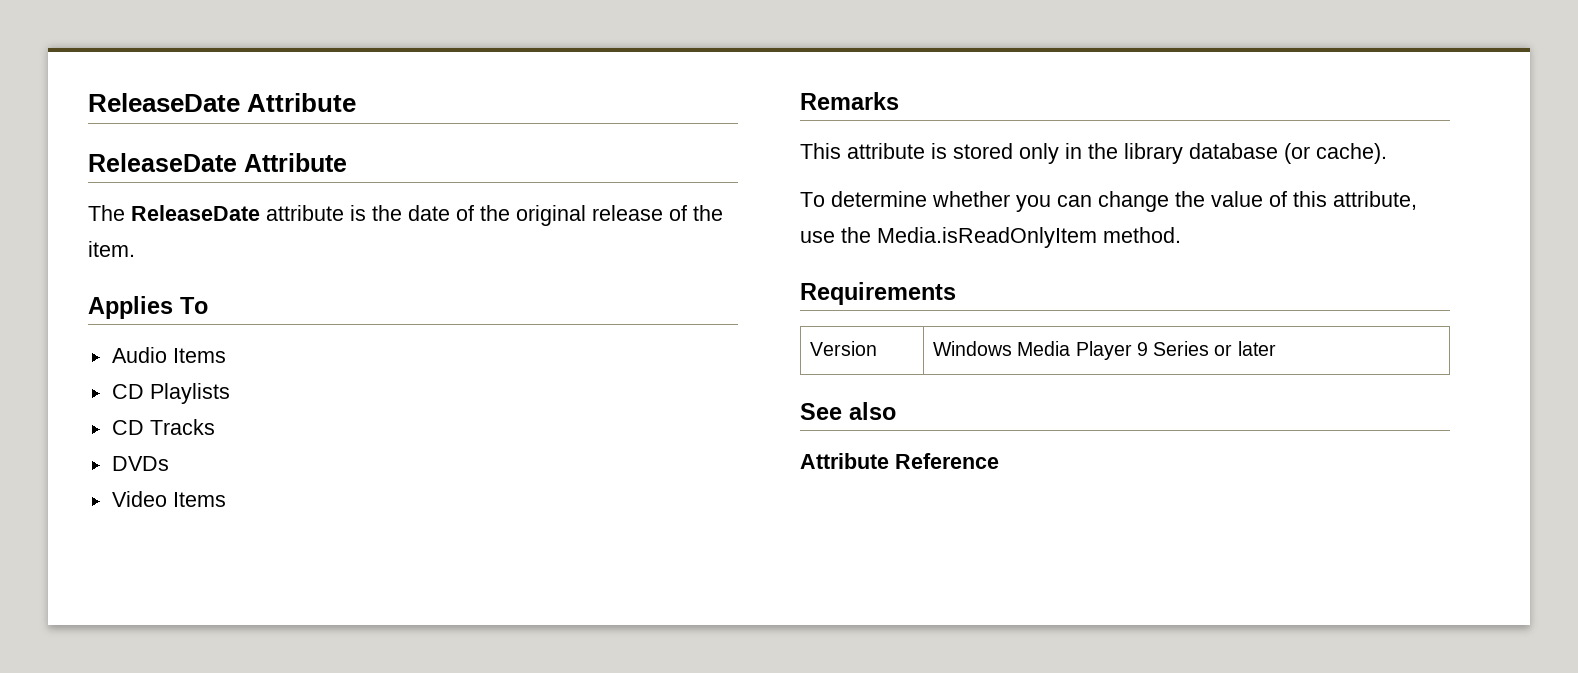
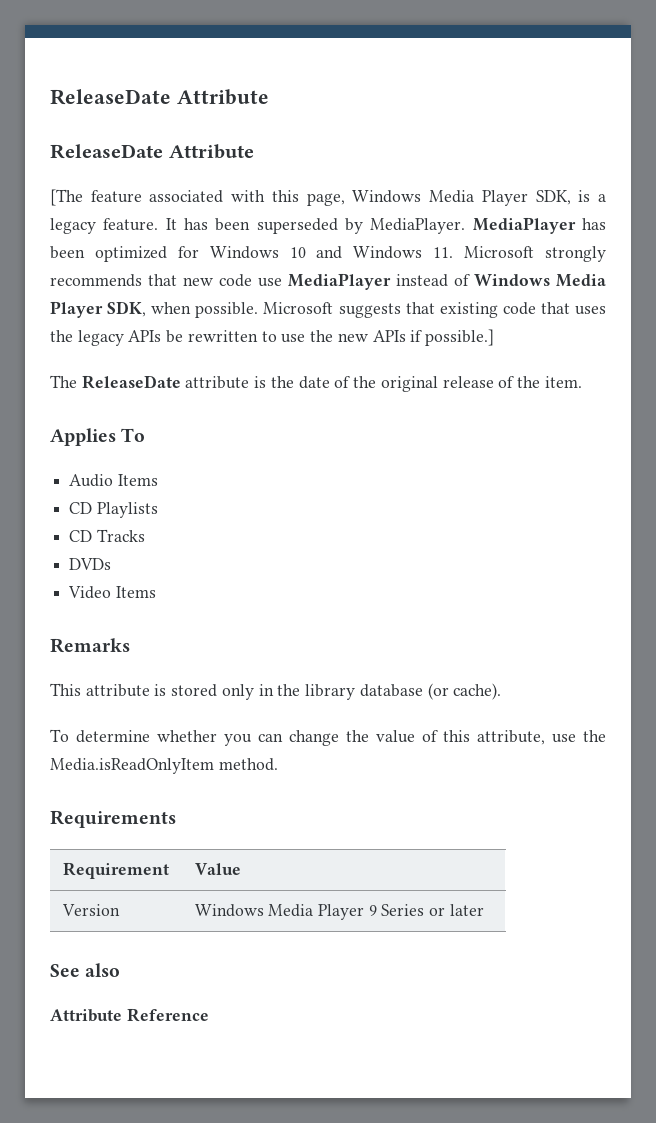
(347, 162) none -> [50,189,607,206] [50,217,607,234] [50,246,607,262] [50,273,606,290] [50,301,607,318] [50,329,494,346] // [The feature associated with this page, Windows Media Player SDK, is a legacy feature. It has been superseded by MediaPlayer. MediaPlayer has been optimized for Windows 10 and Windows 11. Microsoft strongly recommends that new code use MediaPlayer instead of Windows Media Player SDK, when possible. Microsoft suggests that existing code that uses the legacy APIs be rewritten to use the new APIs if possible.]
(956, 293) none -> [62,862,169,879] [194,863,241,875] // Requirement | Value

